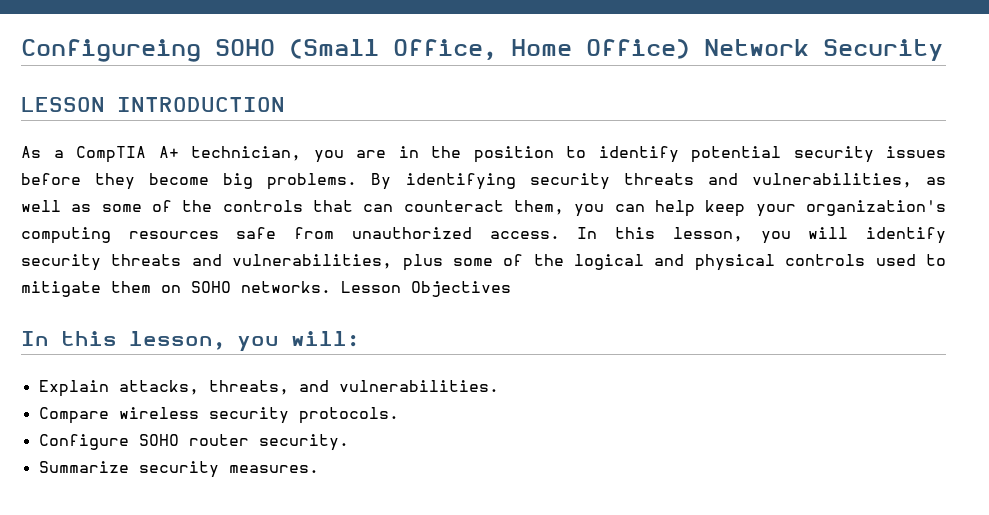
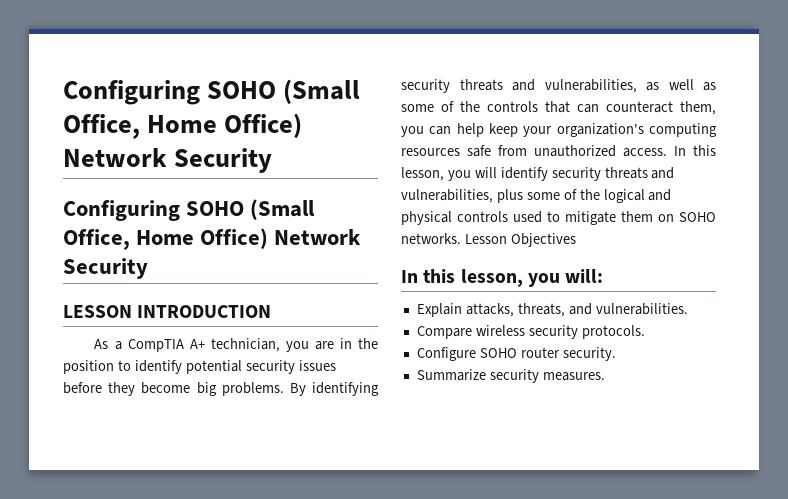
[21,39,201,62] Configureing -> [63,79,361,105] [63,113,303,139] [63,148,273,173] [63,200,180,221] Configuring SOHO (Small Office, Home Office) Network Security // Configuring

